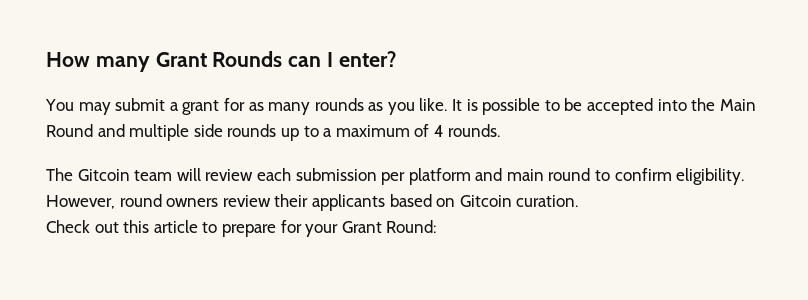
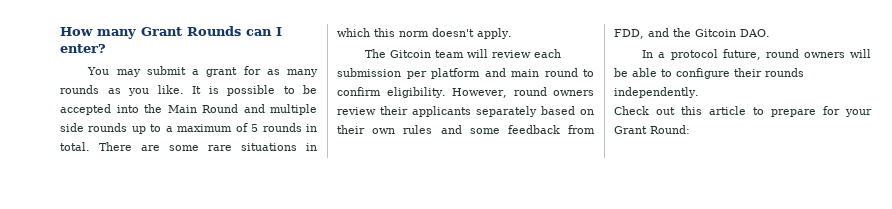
[433,124,501,137] 4 rounds. -> [251,123,318,132] [60,142,317,151] [337,28,512,39] 5 rounds in total. There are some rare situations in which this norm doesn't apply.
(385, 202) none -> [476,106,537,117] separately
[459,195,579,207] Gitcoin curation. -> [337,125,595,134] [614,28,770,39] [642,49,871,60] [614,68,804,79] [614,87,699,98] their own rules and some feedback from FDD, and the Gitcoin DAO. // In a protocol future, round owners will be able to configure their rounds independently.

